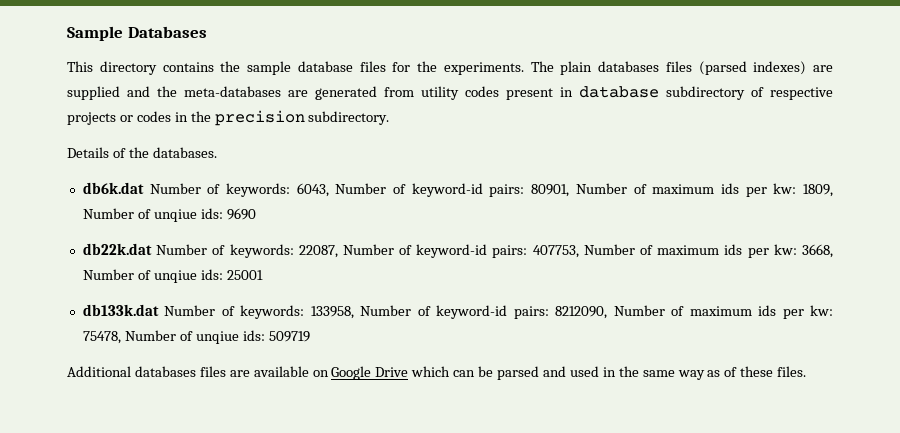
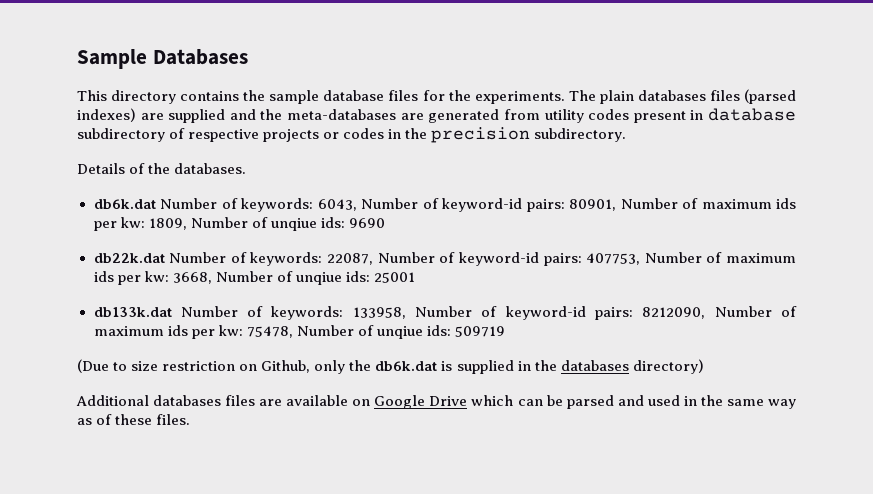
(310, 336) none -> [77,359,704,374] // (Due to size restriction on Github, only the db6k.dat is supplied in the databases directory)

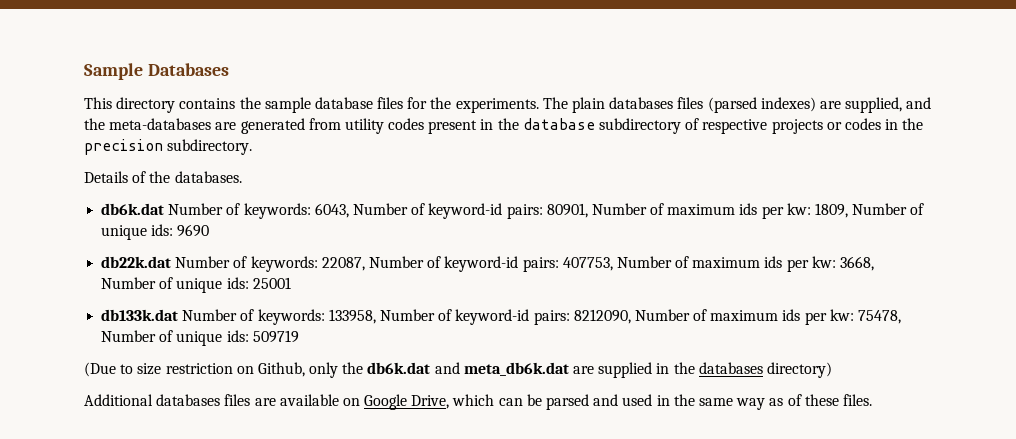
[168,109,226,123] supplied -> [845,97,903,113] supplied,
(704, 115) none -> [497,118,519,130] the
[270,218,317,231] unqiue -> [101,225,148,240] unique
[295,272,342,285] unqiue -> [176,278,223,293] unique
[376,326,423,339] unqiue -> [176,331,223,346] unique
[441,361,453,371] is -> [434,362,595,376] and meta_db6k.dat are
[429,396,468,406] Drive -> [411,395,450,409] Drive,

